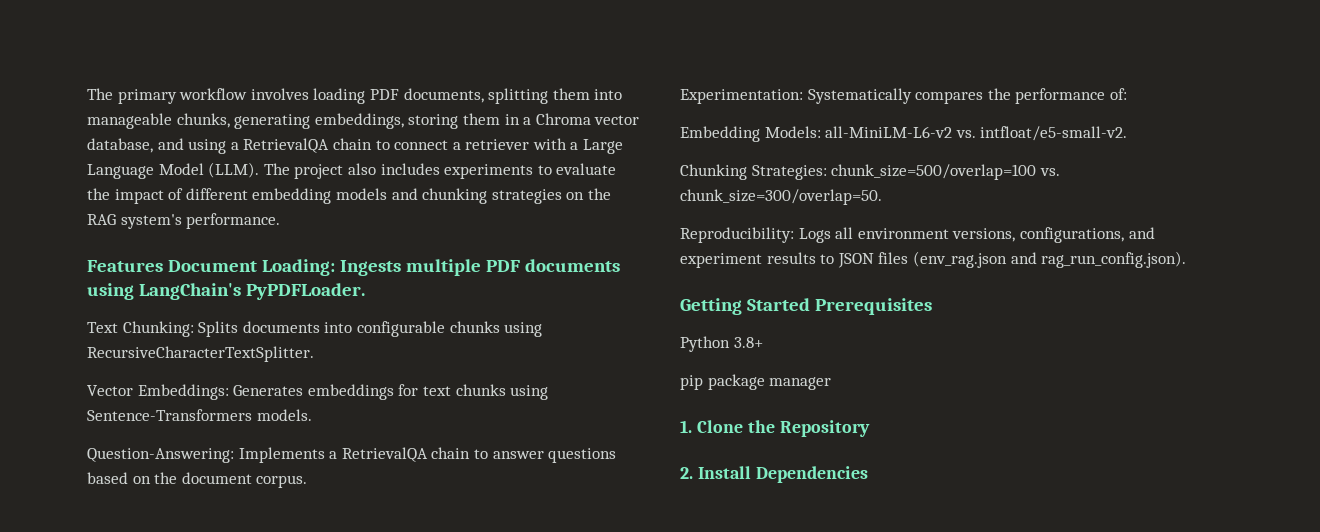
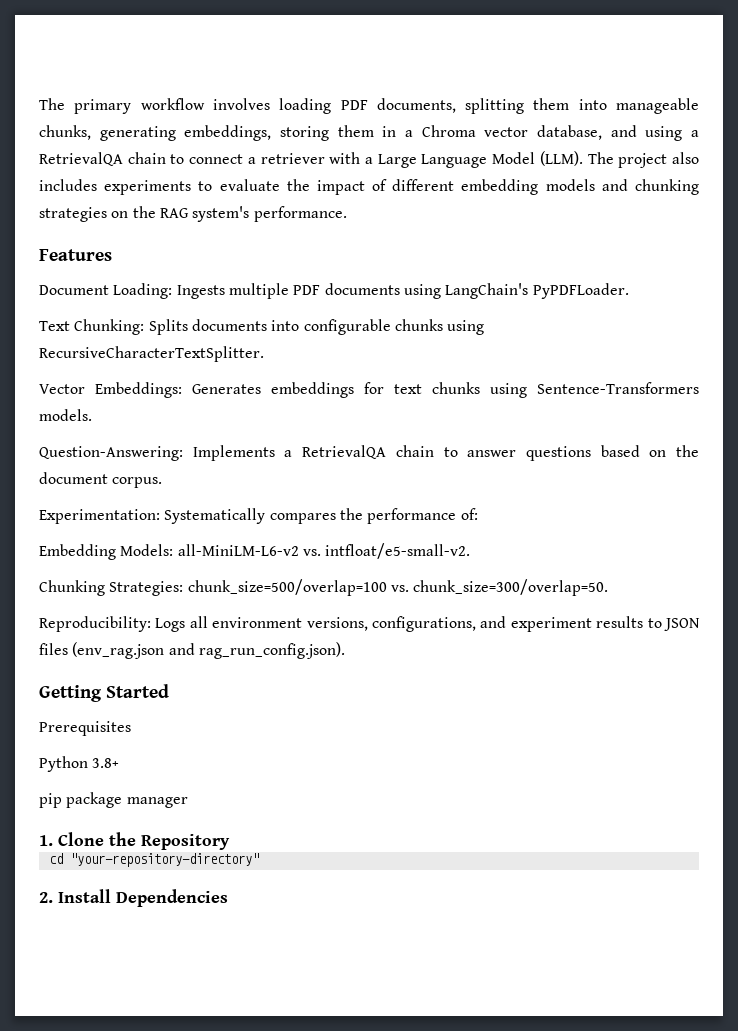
(163, 266) none -> (112, 255) //
(810, 304) none -> (169, 691) //
(870, 428) none -> [48,853,259,867] // cd "your-repository-directory"

